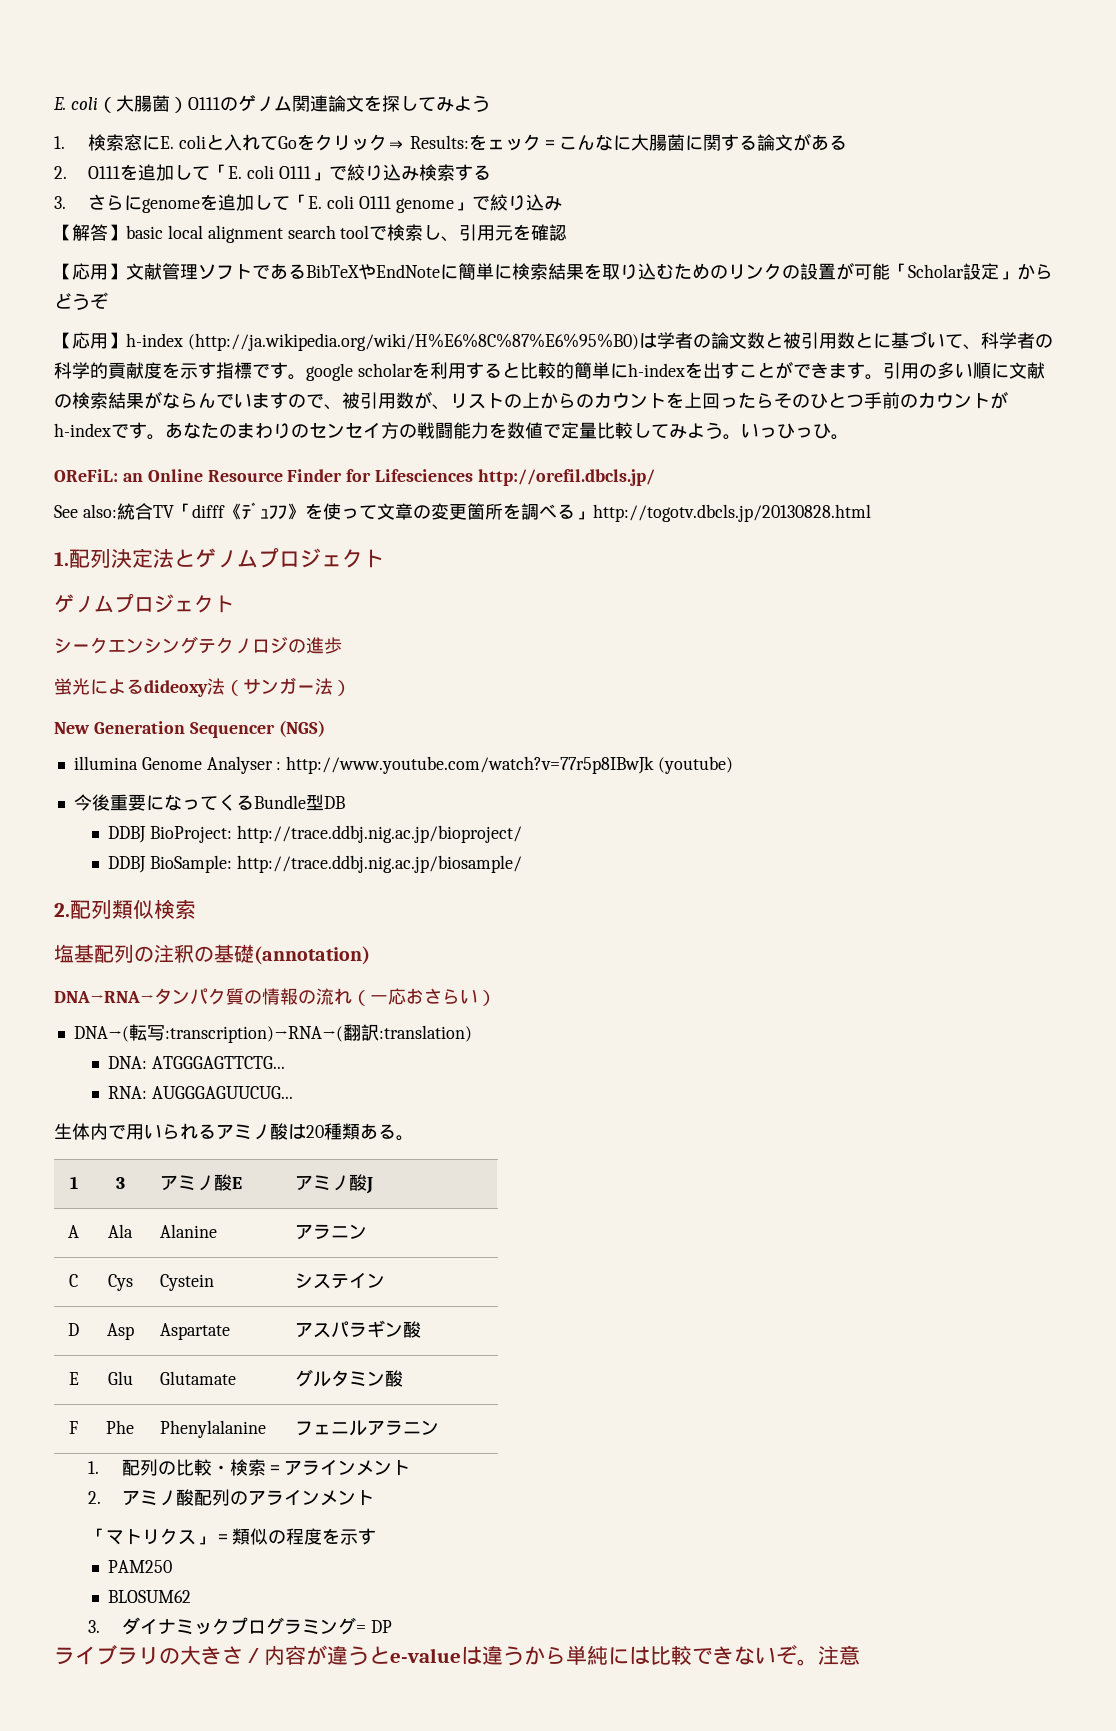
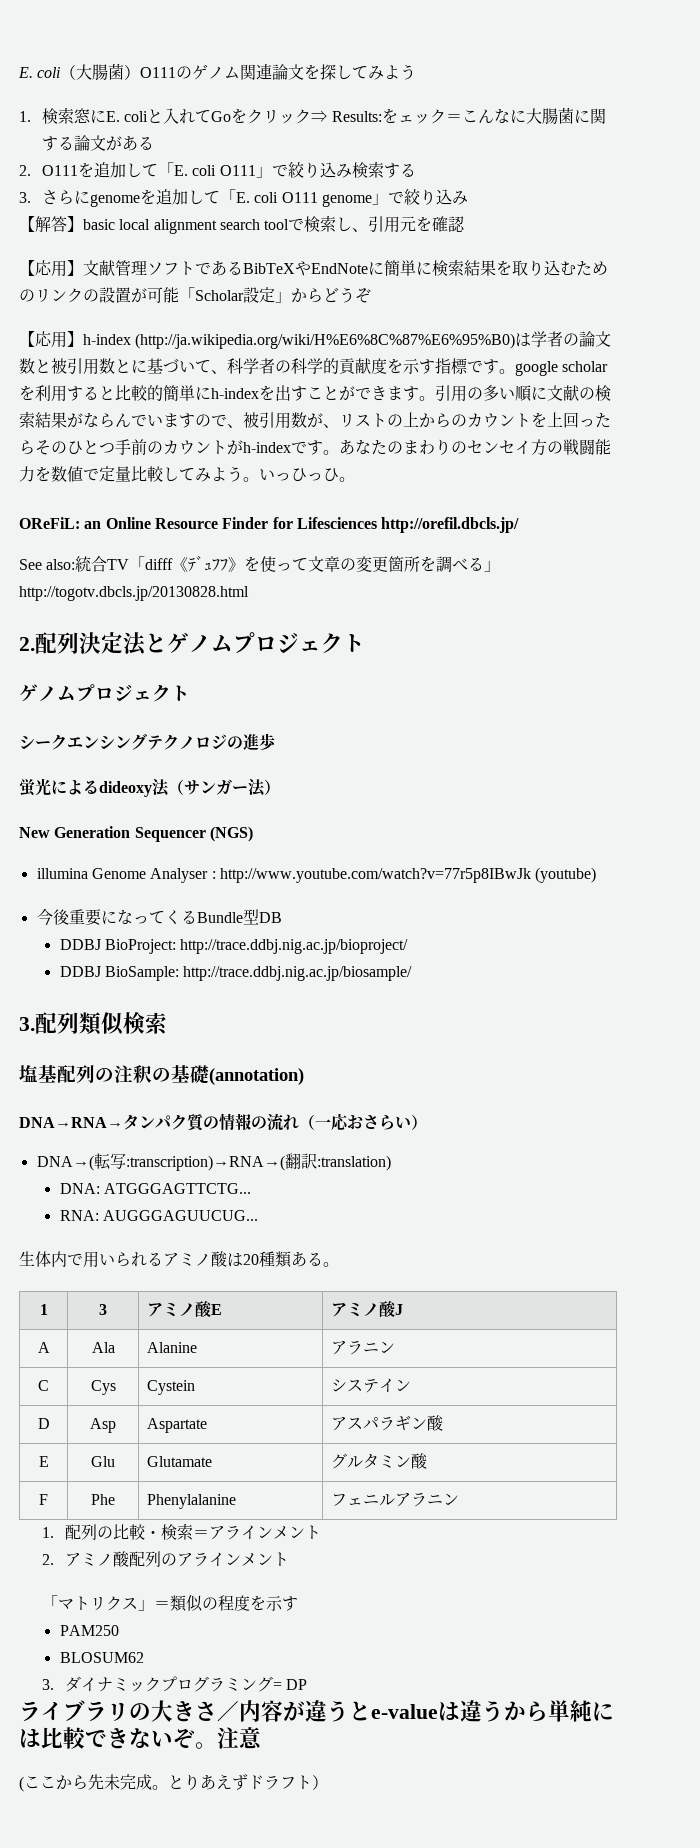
[54,552,69,566] 1. -> [19,637,35,651] 2.
[54,903,70,917] 2. -> [19,1017,35,1031] 3.
(860, 1655) none -> [19,1774,328,1792] // (ここから先未完成。とりあえずドラフト）

